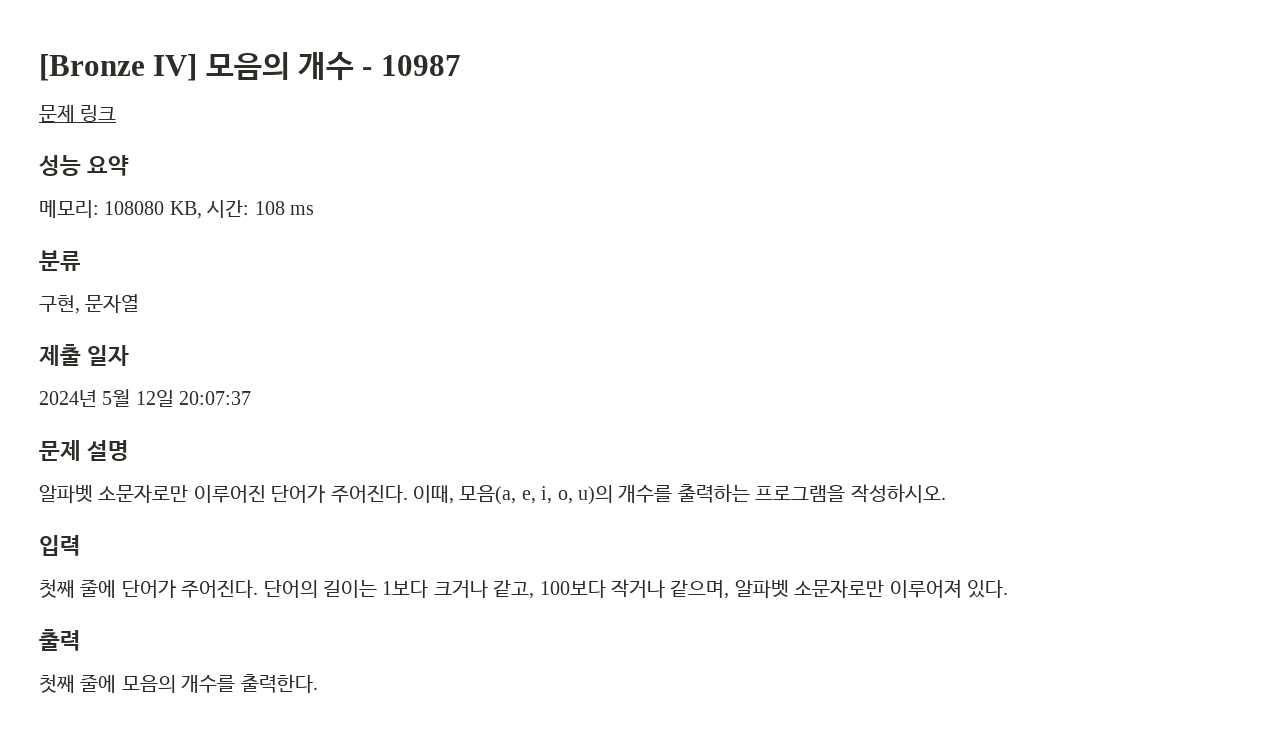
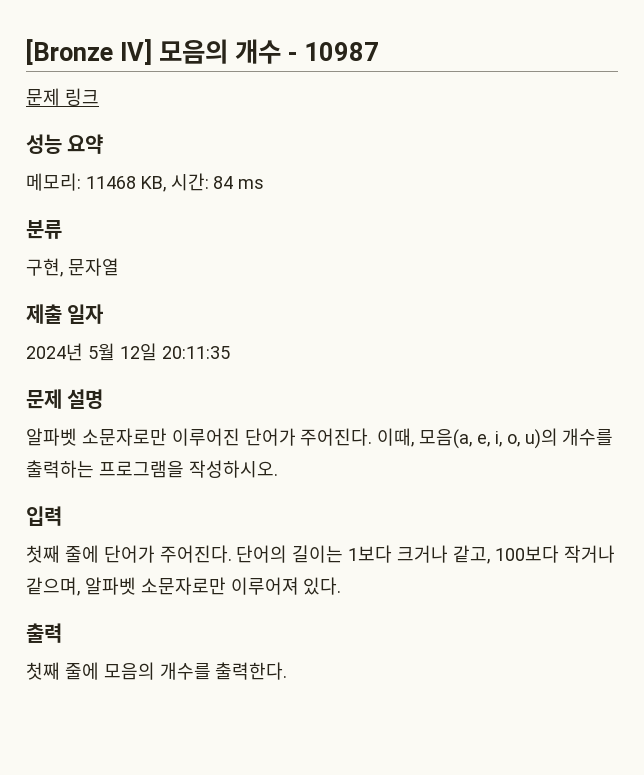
[104,201,165,215] 108080 -> [85,176,136,189] 11468
[254,201,285,215] 108 -> [213,176,234,189] 84
[179,391,252,405] 20:07:37 -> [161,346,230,359] 20:11:35

